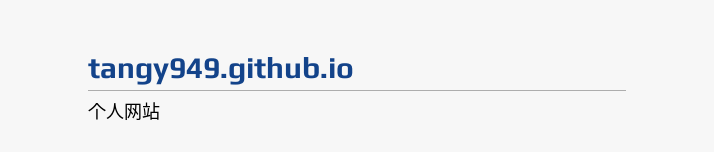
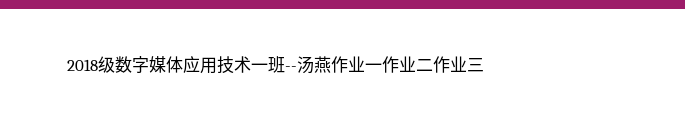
[88,57,354,85] [88,102,160,121] tangy949.github.io // 个人网站 -> [67,56,484,74] 2018级数字媒体应用技术一班--汤燕作业一作业二作业三

